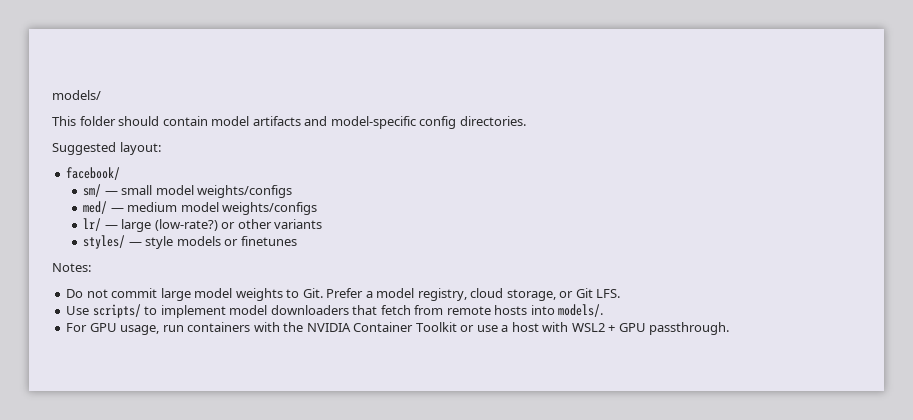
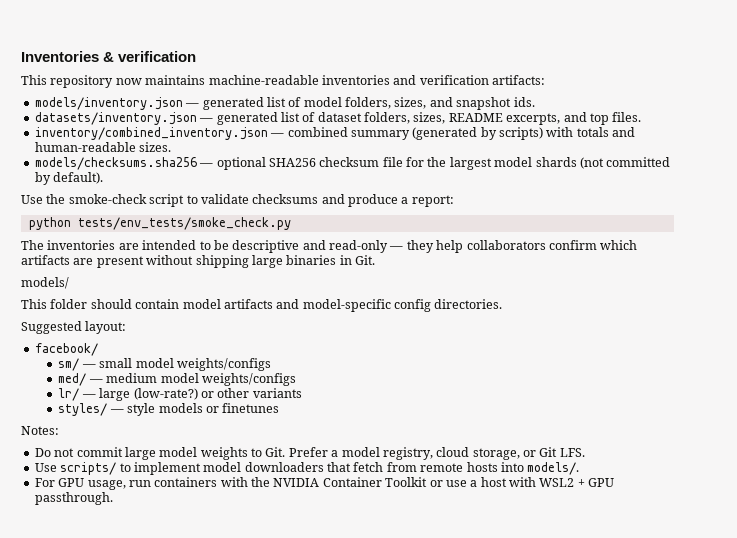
(52, 95) none -> [21,51,197,62] [21,75,545,88] [34,97,535,110] [34,112,642,125] [34,127,636,140] [34,142,172,152] [34,157,671,170] [34,172,104,185] [21,194,454,207] [28,217,291,230] [21,240,638,253] [21,255,375,268] Inventories & verification // This repository now maintains machine-readable inventories and verification artifacts: // models/inventory.json — generated list of model folders, sizes, and snapshot ids. // datasets/inventory.json — generated list of dataset folders, sizes, README excerpts, and top files. // inventory/combined_inventory.json — combined summary (generated by scripts) with totals and human-readable sizes. // models/checksums.sha256 — optional SHA256 checksum file for the largest model shards (not committed by default). // Use the smoke-check script to validate checksums and produce a report: // python tests/env_tests/smoke_check.py // The inventories are intended to be descriptive and read-only — they help collaborators confirm which artifacts are present without shipping large binaries in Git. //

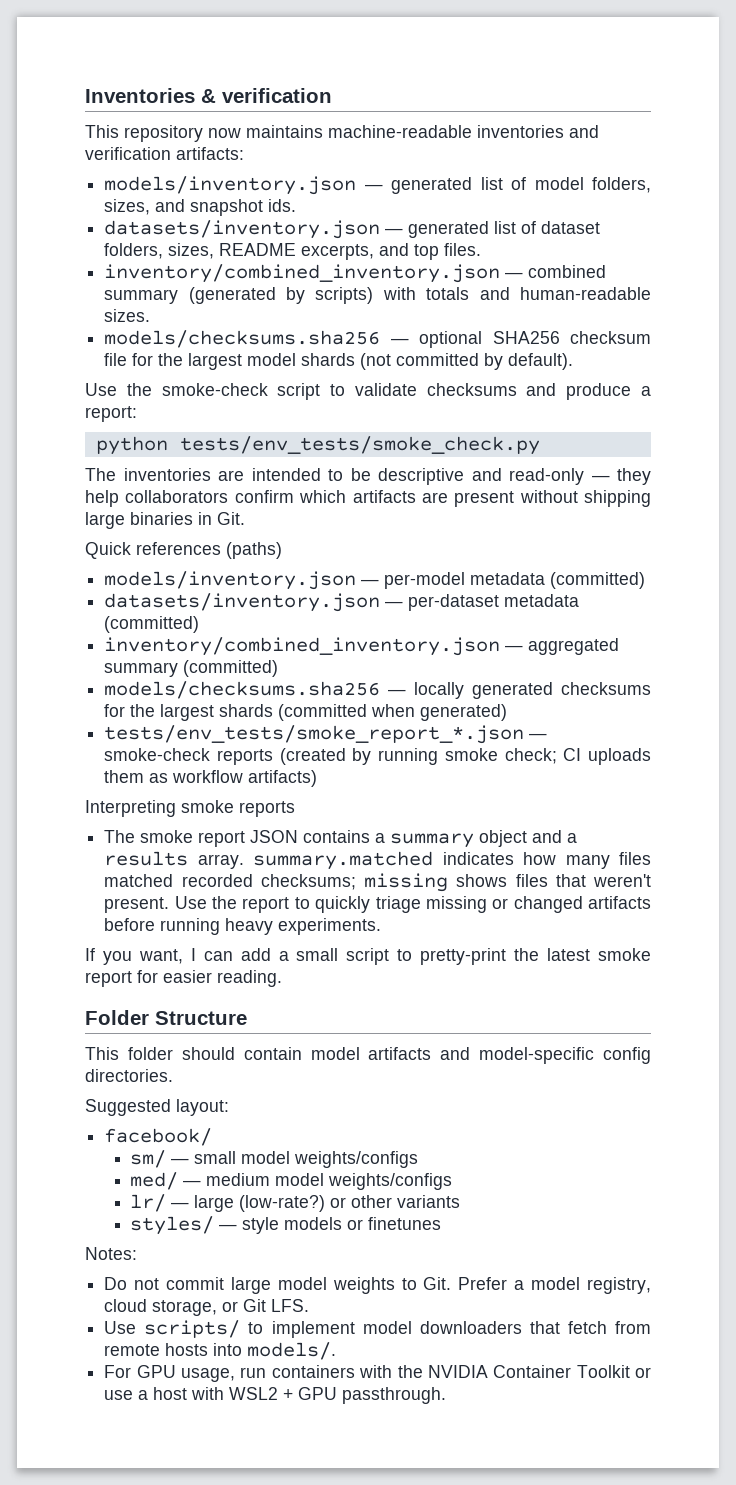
[21,277,69,289] models/ -> [85,542,282,559] [104,571,646,590] [104,593,580,612] [104,616,200,633] [104,637,620,656] [104,660,279,677] [104,681,651,699] [104,704,508,721] [104,725,548,744] [104,748,651,765] [104,770,318,787] [85,800,295,817] [104,830,578,848] [104,851,651,870] [104,873,651,892] [104,896,651,913] [104,918,382,935] [85,948,651,965] [85,970,282,987] [85,1010,247,1025] Quick references (paths) // models/inventory.json — per-model metadata (committed) // datasets/inventory.json — per-dataset metadata (committed) // inventory/combined_inventory.json — aggregated summary (committed) // models/checksums.sha256 — locally generated checksums for the largest shards (committed when generated) // tests/env_tests/smoke_report_*.json — smoke-check reports (created by running smoke check; CI uploads them as workflow artifacts) // Interpreting smoke reports // The smoke report JSON contains a summary object and a results array. summary.matched indicates how many files matched recorded checksums; missing shows files that weren't present. Use the report to quickly triage missing or changed artifacts before running heavy experiments. // If you want, I can add a small script to pretty-print the latest smoke report for easier reading. // Folder Structure

